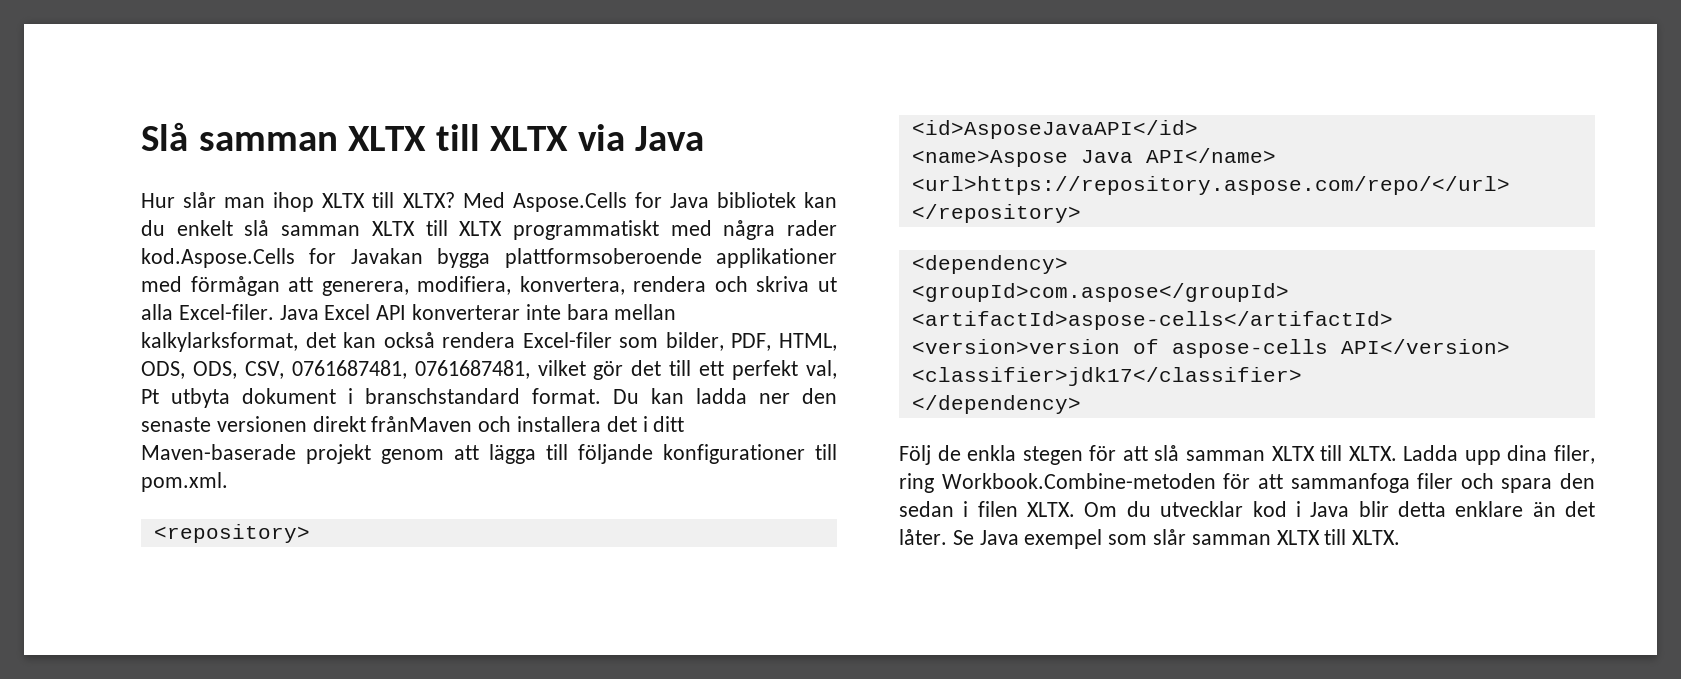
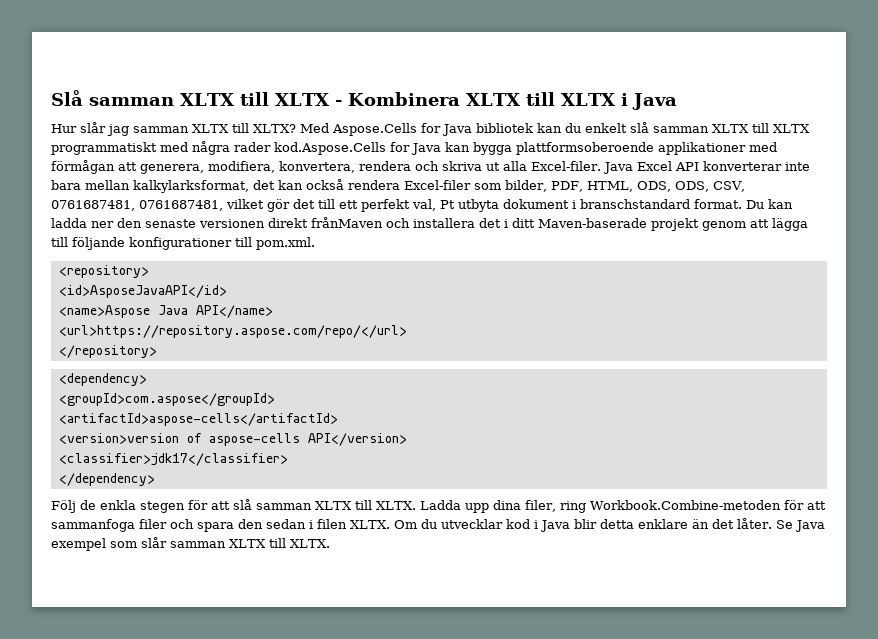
[577,124,625,151] via -> [334,92,628,106] - Kombinera XLTX till XLTX i
[224,192,315,212] man ihop -> [107,124,189,136] jag samman
[350,248,423,264] Javakan -> [411,142,470,155] Java kan

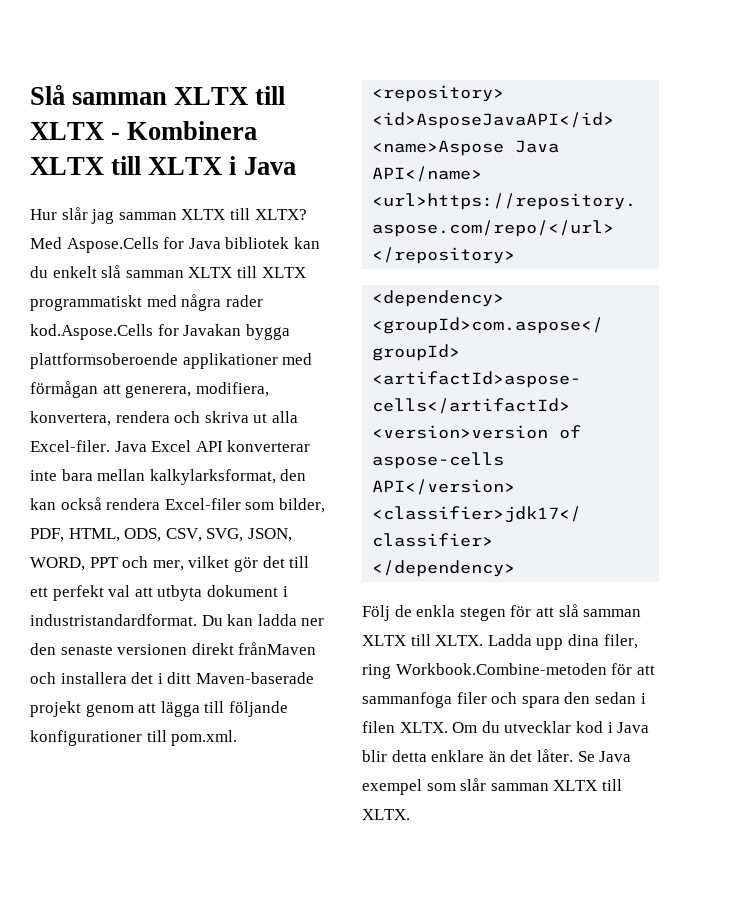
[411,142,470,155] Java kan -> [183,324,242,336] Javakan
[253,180,275,190] det -> [280,469,307,481] den
[674,181,745,192] [51,200,223,211] ODS, CSV, 0761687481, 0761687481, -> [165,528,292,542] [30,556,184,571] CSV, SVG, JSON, WORD, PPT och mer,
[412,199,455,211] val, Pt -> [108,585,153,597] val att
[580,199,742,209] branschstandard format. -> [30,614,197,626] industristandardformat.

